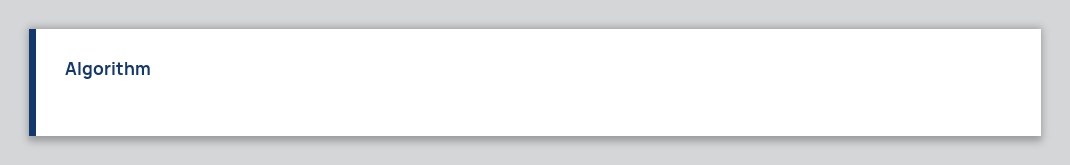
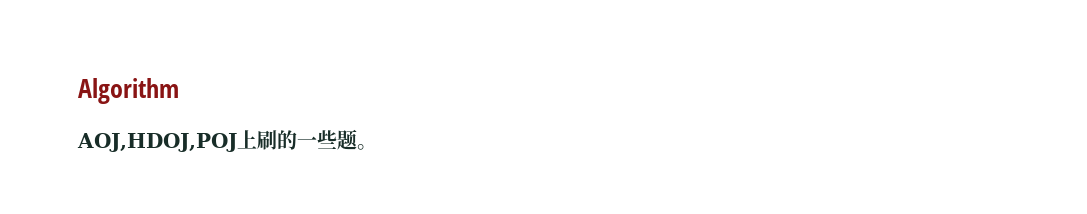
(151, 70) none -> [77,129,377,152] // AOJ,HDOJ,POJ上刷的一些题。

